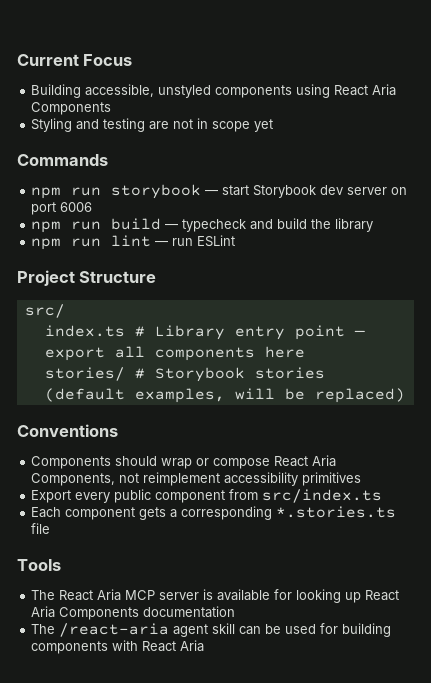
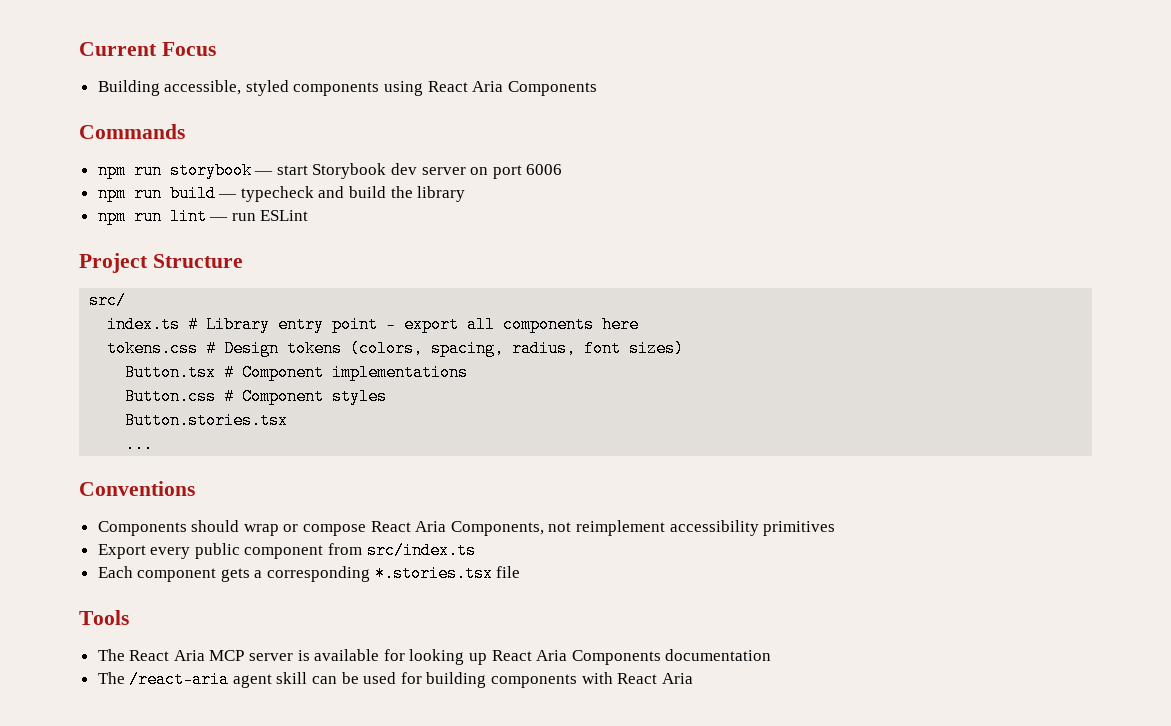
[158,85,212,98] unstyled -> [245,80,289,96] styled
[31,118,274,132] // Styling and testing are not in scope yet -> (597, 88) none
[44,367,325,382] [44,388,405,403] stories/ # Storybook stories (default examples, will be replaced) -> [107,340,685,357] [125,364,469,381] [125,388,388,405] [125,412,289,429] [125,436,154,453] tokens.css # Design tokens (colors, spacing, radius, font sizes) // Button.tsx # Component implementations // Button.css # Component styles // Button.stories.tsx // ...
[276,506,397,518] *.stories.ts -> [374,565,493,582] *.stories.tsx

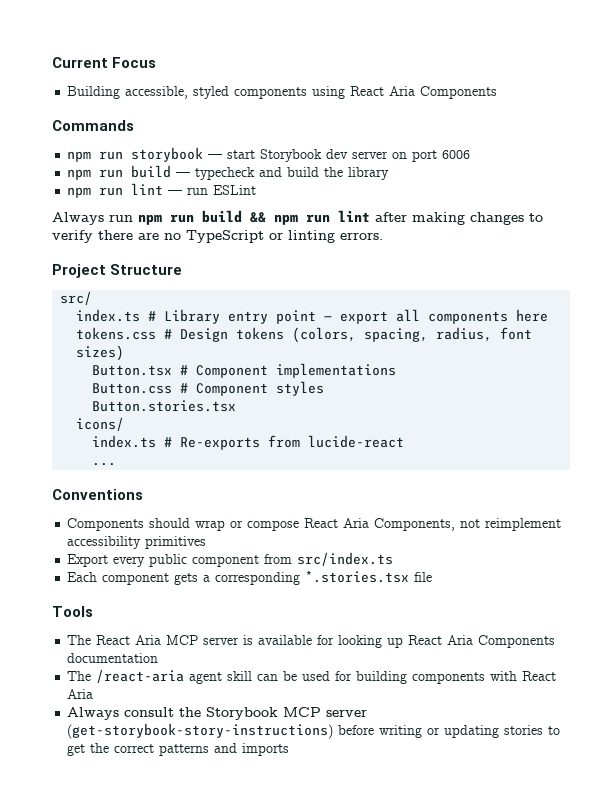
(309, 215) none -> [52,210,543,225] [52,230,383,243] // Always run npm run build && npm run lint after making changes to verify there are no TypeScript or linting errors.
(289, 420) none -> [76,417,125,431] [92,435,405,450] // icons/ // index.ts # Re-exports from lucide-react
(693, 678) none -> [67,707,368,720] [67,723,561,739] [67,743,290,756] // Always consult the Storybook MCP server (get-storybook-story-instructions) before writing or updating stories to get the correct patterns and imports

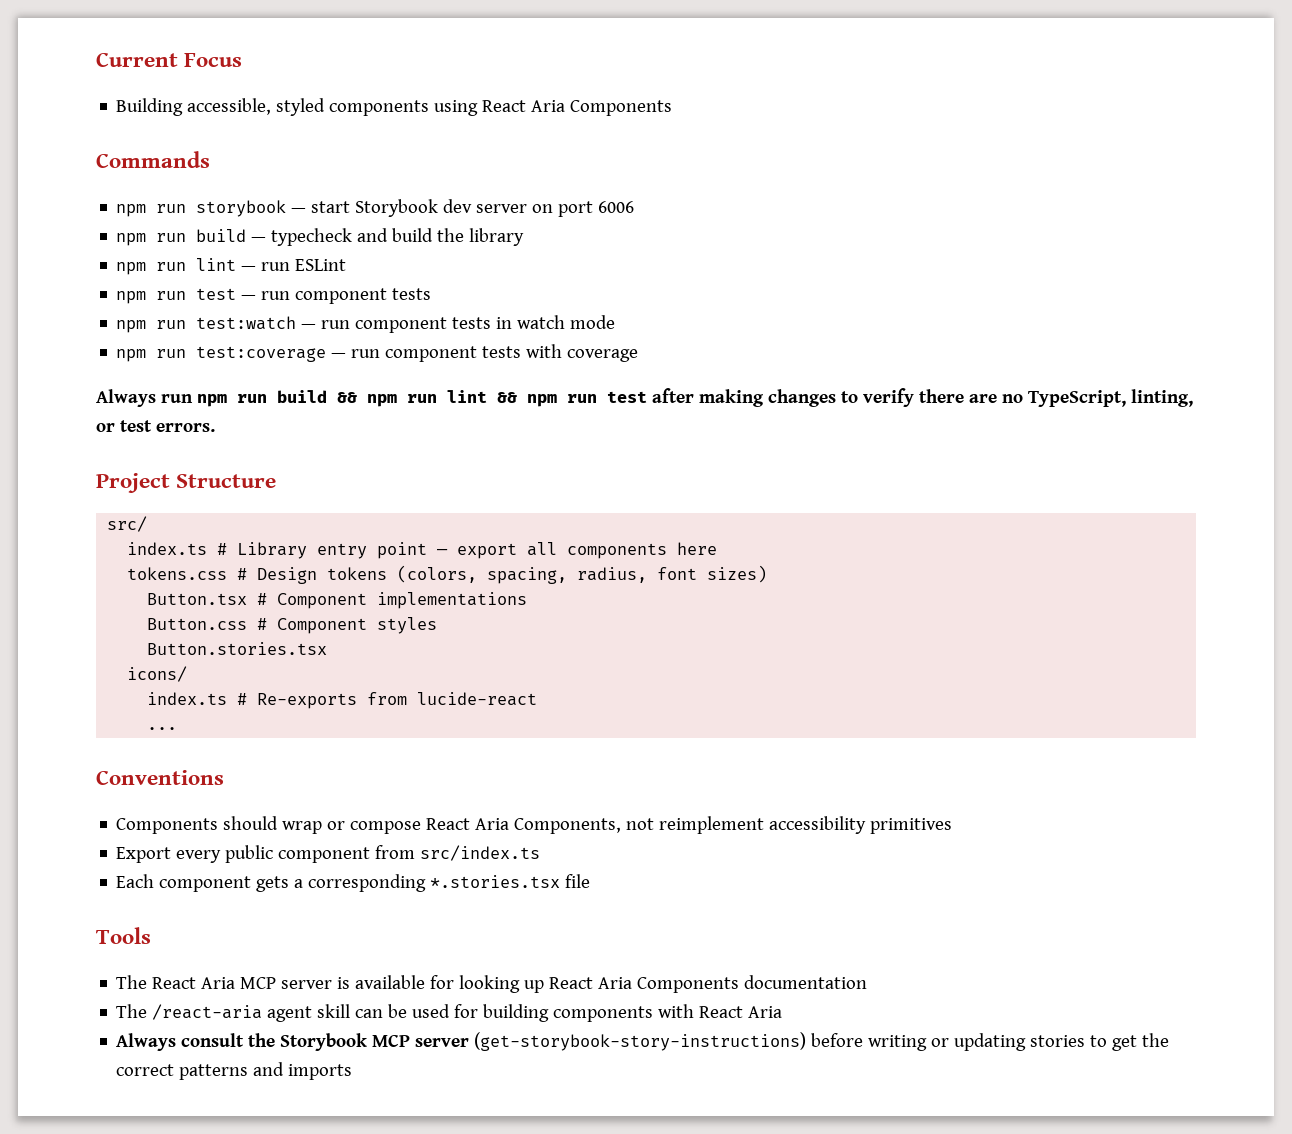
(257, 190) none -> [116,288,432,304] [116,315,616,333] [116,344,639,362] // npm run test — run component tests // npm run test:watch — run component tests in watch mode // npm run test:coverage — run component tests with coverage
(370, 216) none -> [496,391,647,407] && npm run test
[186,230,335,243] TypeScript or linting -> [1027,389,1193,407] [96,420,152,432] TypeScript, linting, or test

